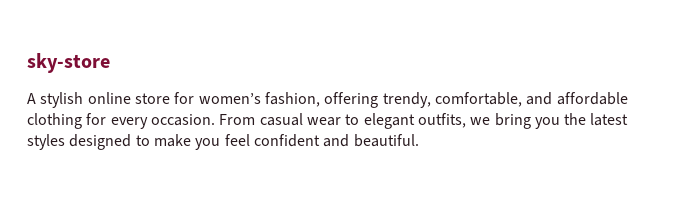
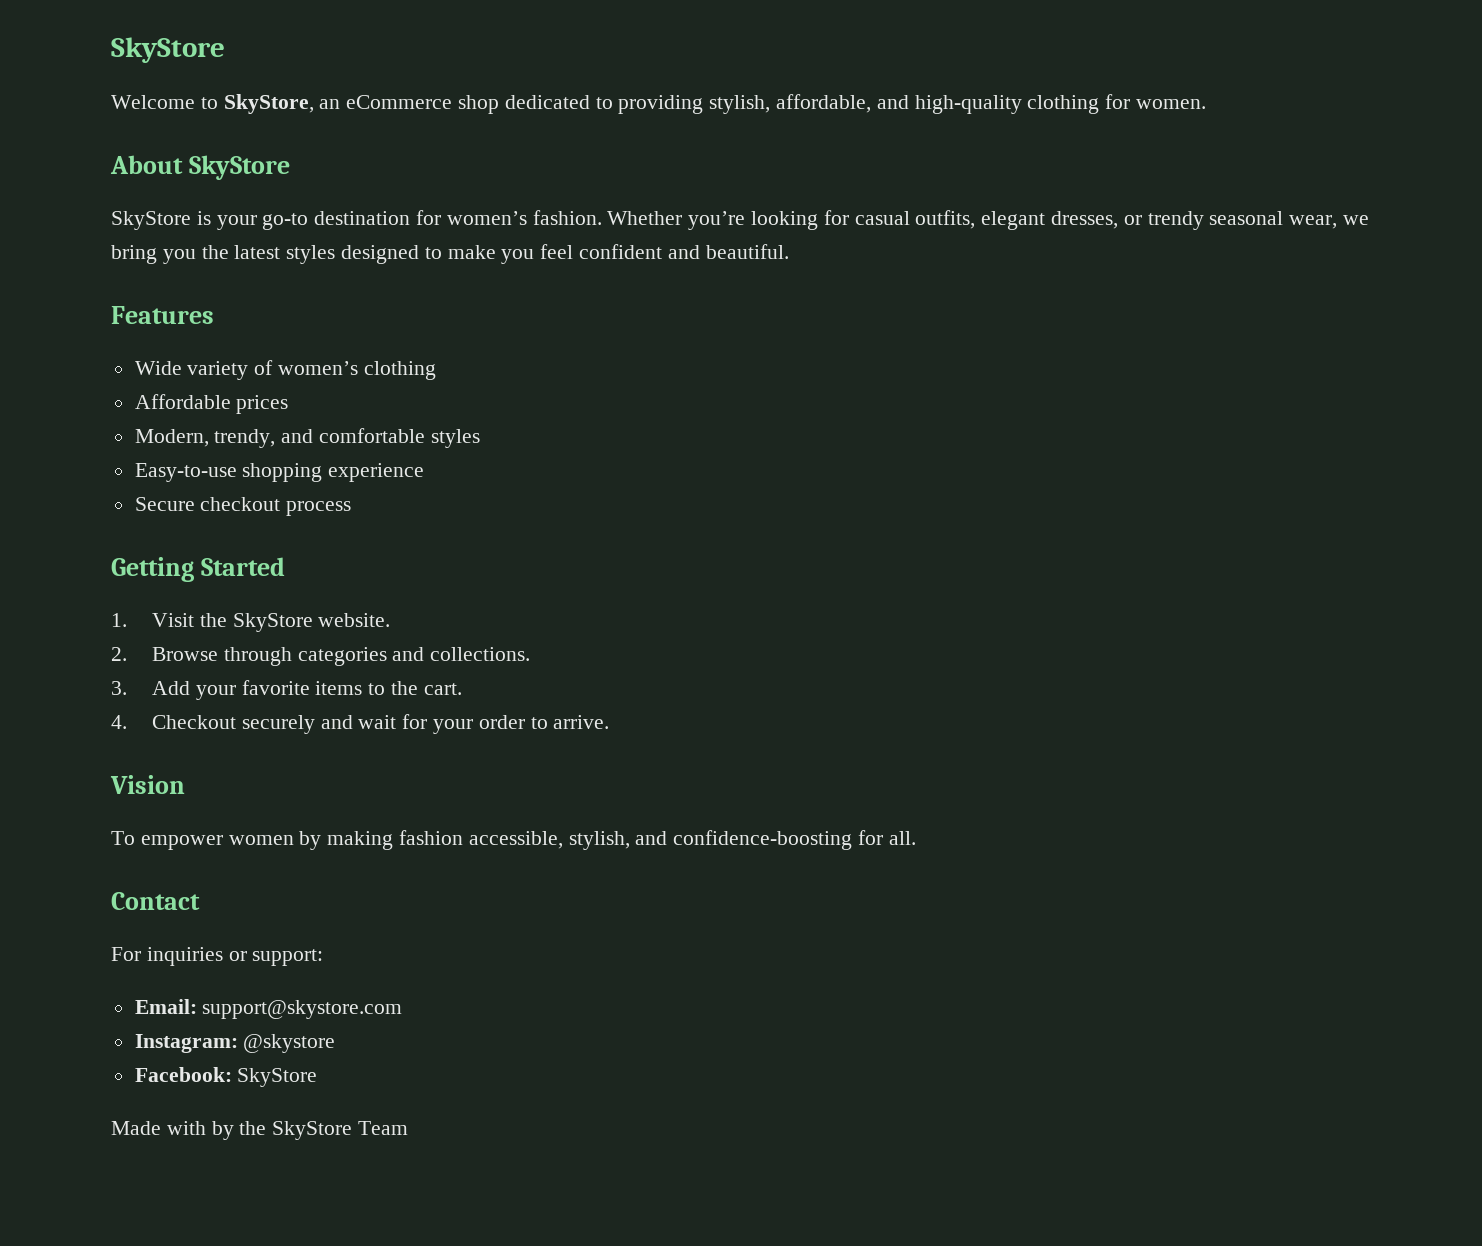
[27,53,110,73] [27,92,628,108] [27,113,466,129] sky-store // A stylish online store for women’s fashion, offering trendy, comfortable, and affordable clothing for every occasion. From casual wear to elegant outfits, -> [111,37,225,63] [111,94,1207,114] [110,155,291,180] [111,210,1338,230] SkyStore // Welcome to SkyStore, an eCommerce shop dedicated to providing stylish, affordable, and high-quality clothing for women. // About SkyStore // SkyStore is your go-to destination for women’s fashion. Whether you’re looking for casual outfits, elegant dresses, or trendy seasonal wear,
(419, 140) none -> [111,306,214,324] [134,360,436,380] [134,394,289,414] [134,428,480,448] [134,463,425,482] [134,497,352,516] [111,557,286,582] [111,613,391,632] [111,647,531,666] [111,680,462,700] [111,714,610,734] [110,775,185,794] [111,830,916,850] [111,892,200,910] [111,947,324,966] [134,999,403,1019] [134,1034,336,1053] [134,1067,318,1087] [111,1121,409,1140] // Features // Wide variety of women’s clothing // Affordable prices // Modern, trendy, and comfortable styles // Easy-to-use shopping experience // Secure checkout process // Getting Started // 1. Visit the SkyStore website. // 2. Browse through categories and collections. // 3. Add your favorite items to the cart. // 4. Checkout securely and wait for your order to arrive. // Vision // To empower women by making fashion accessible, stylish, and confidence-boosting for all. // Contact // For inquiries or support: // Email: support@skystore.com // Instagram: @skystore // Facebook: SkyStore // Made with by the SkyStore Team

